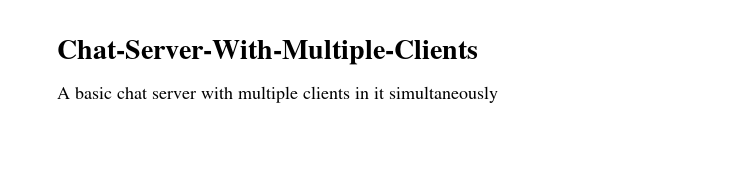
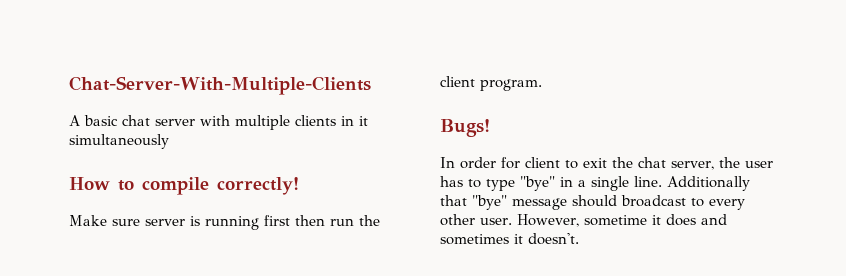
(498, 94) none -> [69,177,299,195] [69,215,380,230] [440,76,542,91] [440,119,490,137] [440,157,773,170] [440,176,750,191] [440,195,745,210] [440,214,727,227] [440,233,579,245] // How to compile correctly! // Make sure server is running first then run the client program. // Bugs! // In order for client to exit the chat server, the user has to type "bye" in a single line. Additionally that "bye" message should broadcast to every other user. However, sometime it does and sometimes it doesn't.

